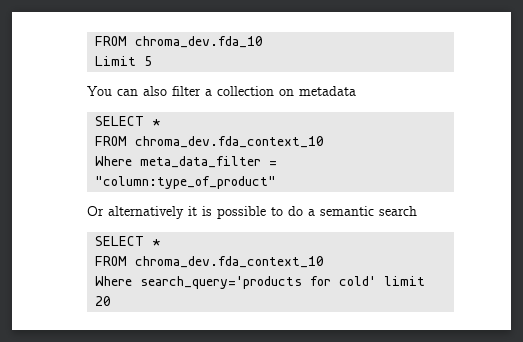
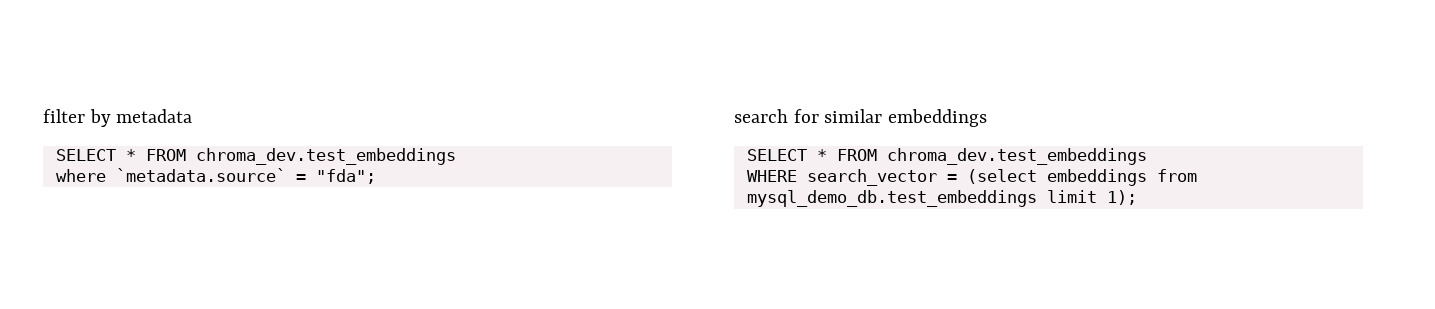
[95,36,264,48] [95,56,153,66] [87,86,356,96] [95,116,161,126] [95,136,325,148] [95,156,278,168] [95,176,277,189] [87,206,417,219] [95,236,161,246] [95,256,325,268] [95,276,426,289] [95,296,112,306] FROM chroma_dev.fda_10 // Limit 5 // You can also filter a collection on metadata // SELECT * // FROM chroma_dev.fda_context_10 // Where meta_data_filter = "column:type_of_product" // Or alternatively it is possible to do a semantic search // SELECT * // FROM chroma_dev.fda_context_10 // Where search_query='products for cold' limit 20 -> [43,109,193,127] [55,148,456,165] [55,168,376,184] [734,109,988,127] [746,148,1147,165] [746,169,1197,186] [746,190,1137,207] filter by metadata // SELECT * FROM chroma_dev.test_embeddings // where `metadata.source` = "fda"; // search for similar embeddings // SELECT * FROM chroma_dev.test_embeddings // WHERE search_vector = (select embeddings from mysql_demo_db.test_embeddings limit 1);

